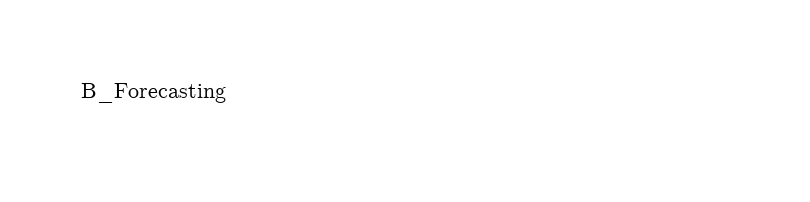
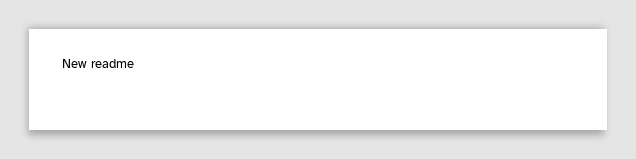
[81,83,226,103] B_Forecasting -> [62,59,134,68] New readme

